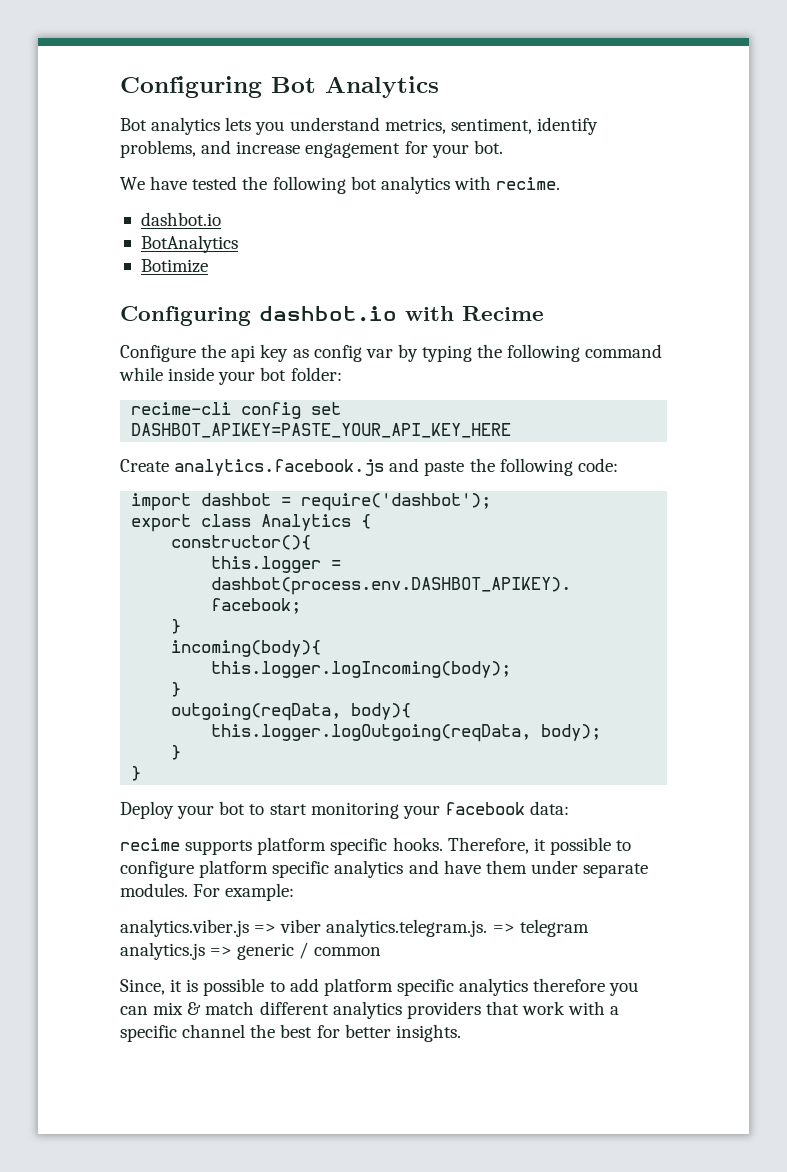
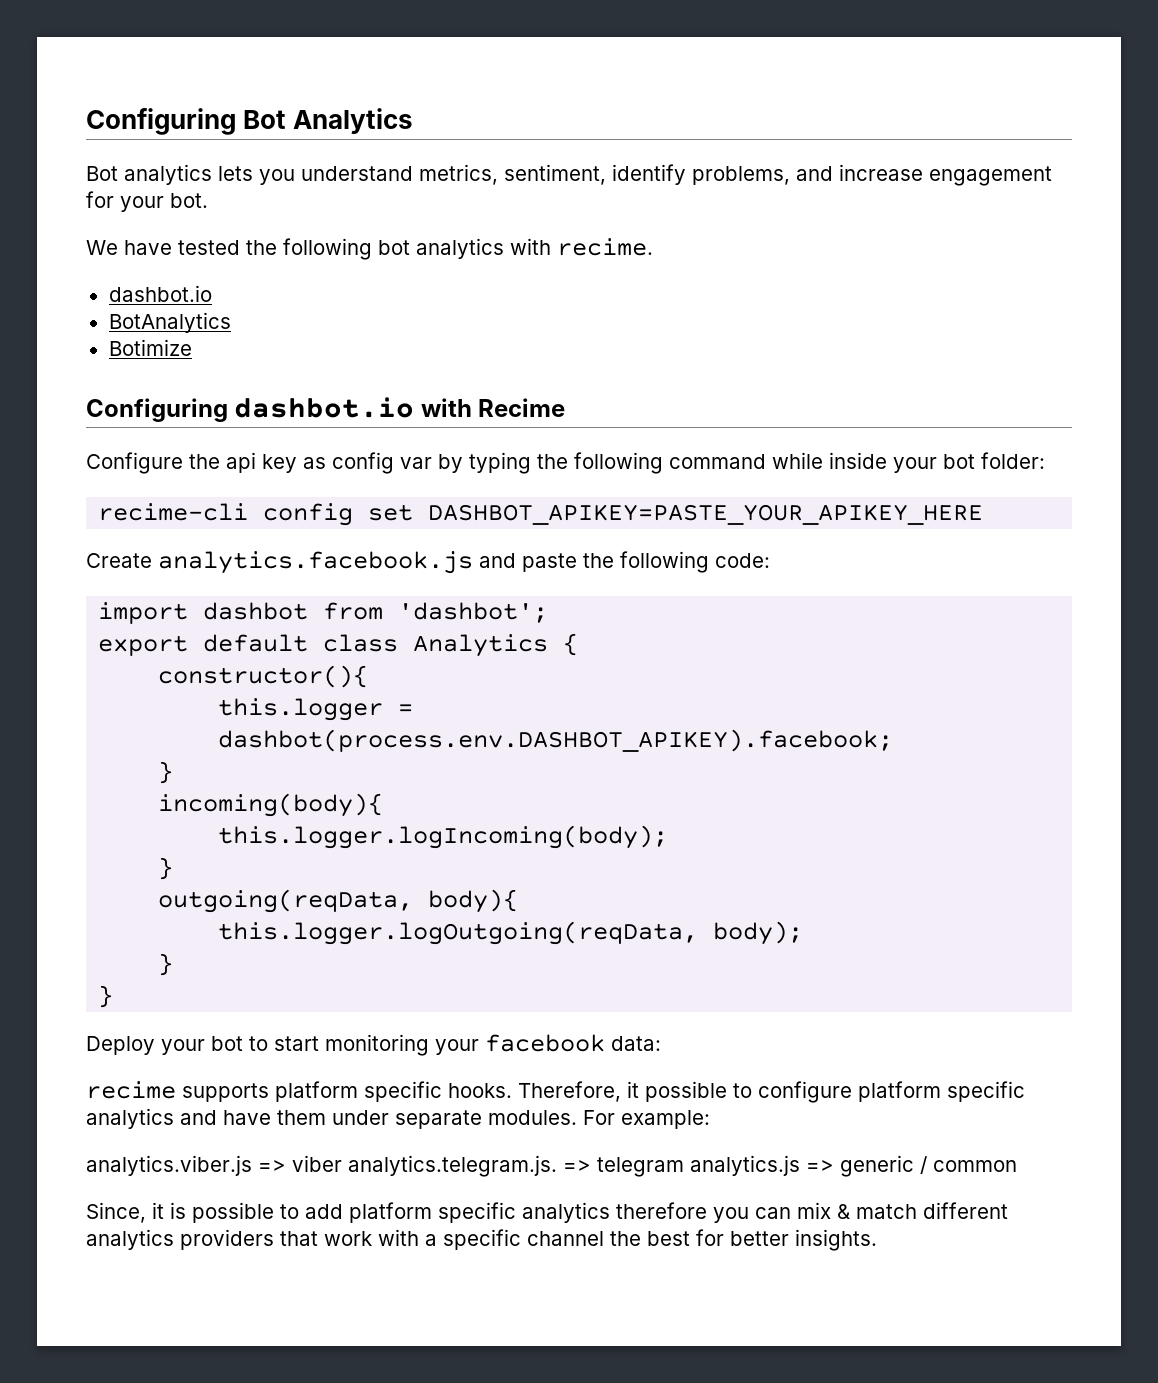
[131,423,512,438] DASHBOT_APIKEY=PASTE_YOUR_API_KEY_HERE -> [428,504,984,525] DASHBOT_APIKEY=PASTE_YOUR_APIKEY_HERE
[281,493,492,511] = require('dashbot'); -> [323,602,549,623] from 'dashbot';
(192, 523) none -> [203,634,309,652] default

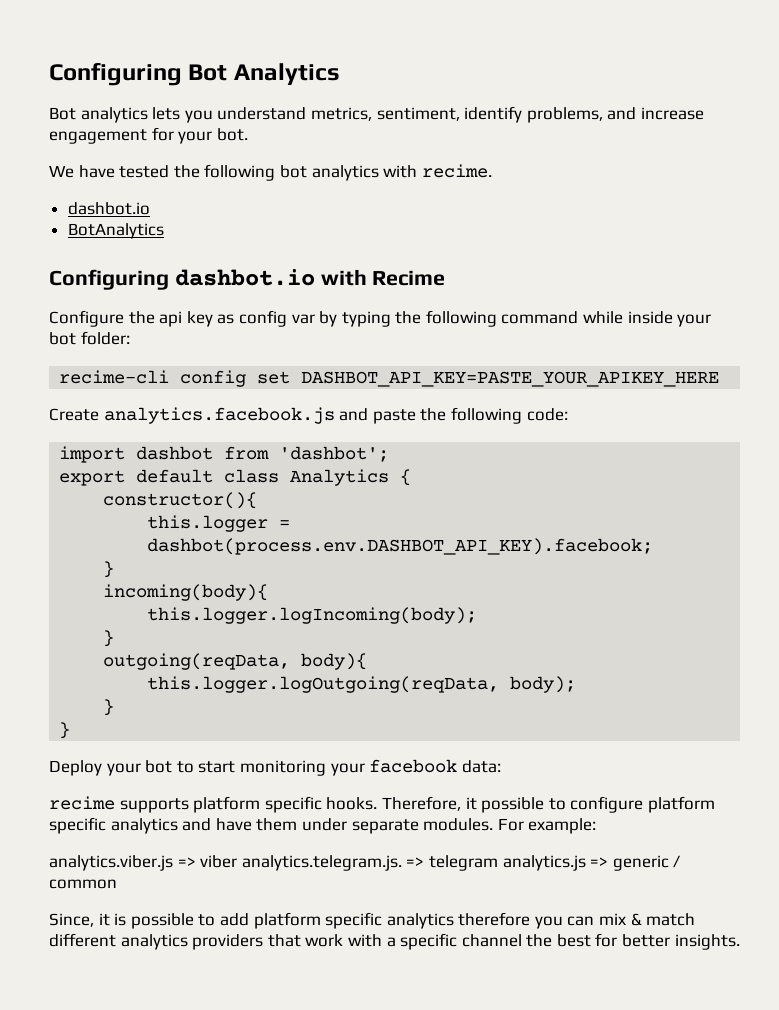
[108,339,192,356] // Botimize -> (164, 231) none
[428,504,984,525] DASHBOT_APIKEY=PASTE_YOUR_APIKEY_HERE -> [301,371,720,387] DASHBOT_API_KEY=PASTE_YOUR_APIKEY_HERE
[218,729,894,752] dashbot(process.env.DASHBOT_APIKEY).facebook; -> [147,538,654,555] dashbot(process.env.DASHBOT_API_KEY).facebook;

